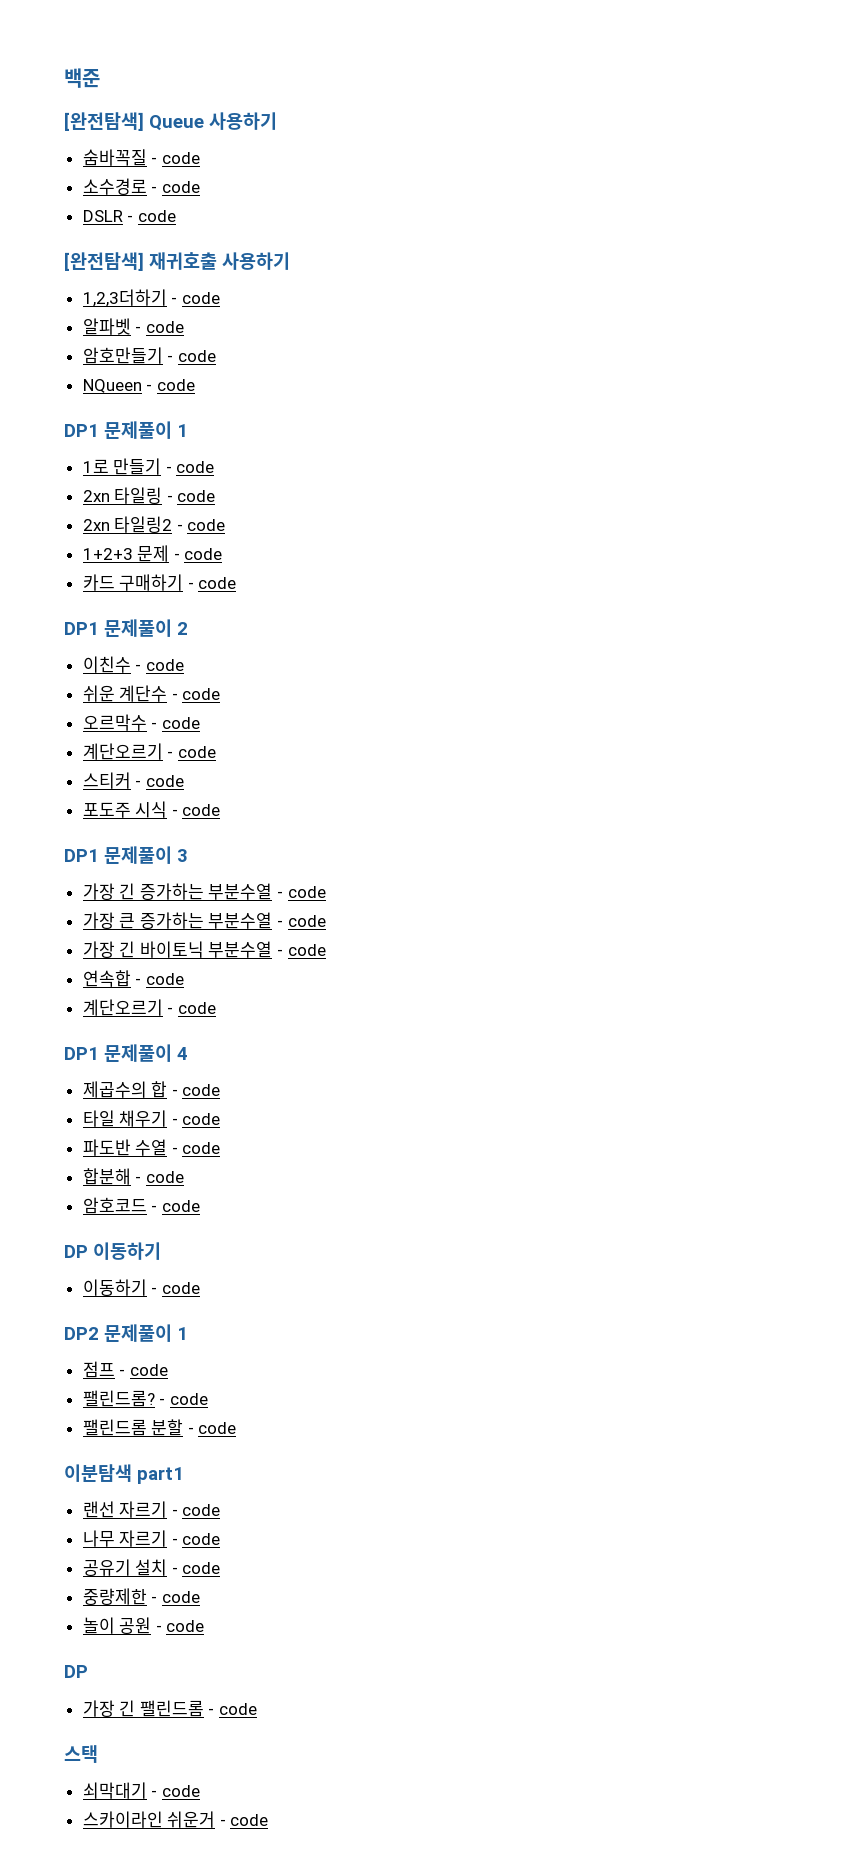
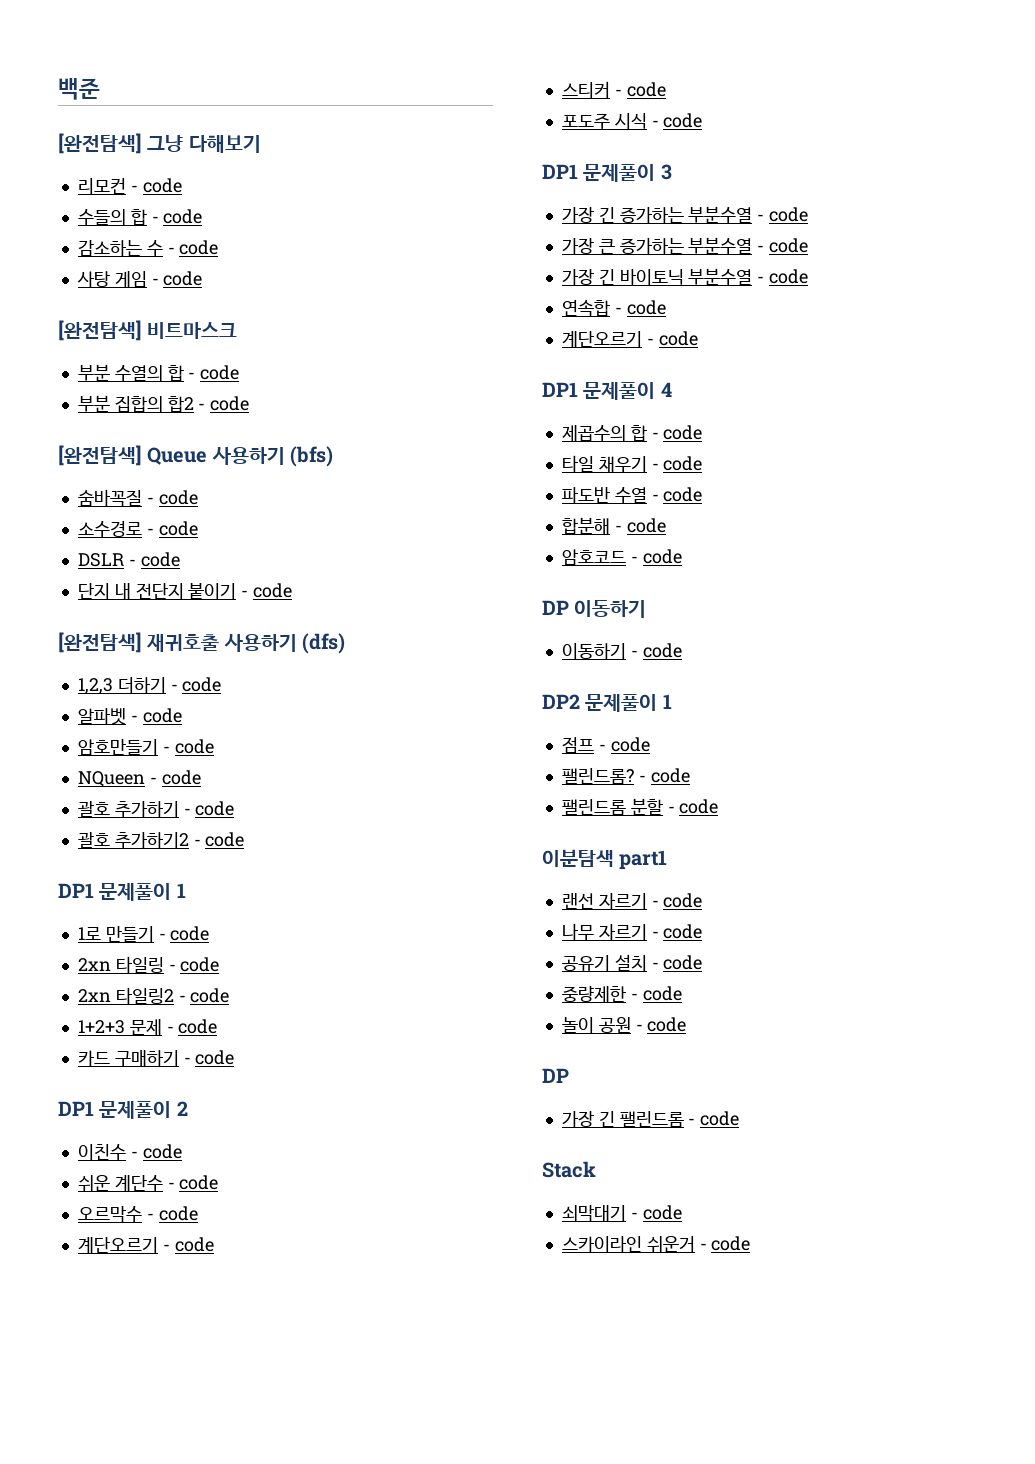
(100, 78) none -> [58,133,261,154] [77,178,182,194] [77,209,203,225] [77,240,219,256] [76,271,203,287] [58,320,238,341] [77,364,240,381] [77,395,250,412] // [완전탐색] 그냥 다해보기 // 리모컨 - code // 수들의 합 - code // 감소하는 수 - code // 사탕 게임 - code // [완전탐색] 비트마스크 // 부분 수열의 합 - code // 부분 집합의 합2 - code
(277, 121) none -> [290,446,334,467] (bfs)
(176, 216) none -> [77,583,293,599] // 단지 내 전단지 붙이기 - code
[82,289,167,307] // 1,2,3더하기 -> [302,633,346,654] [77,677,166,694] (dfs) // 1,2,3 더하기
(195, 385) none -> [77,801,235,818] [77,832,245,849] // 괄호 추가하기 - code // 괄호 추가하기2 - code
[64,1745,98,1763] 스택 -> [542,1161,596,1178] Stack

